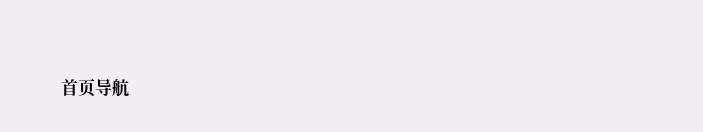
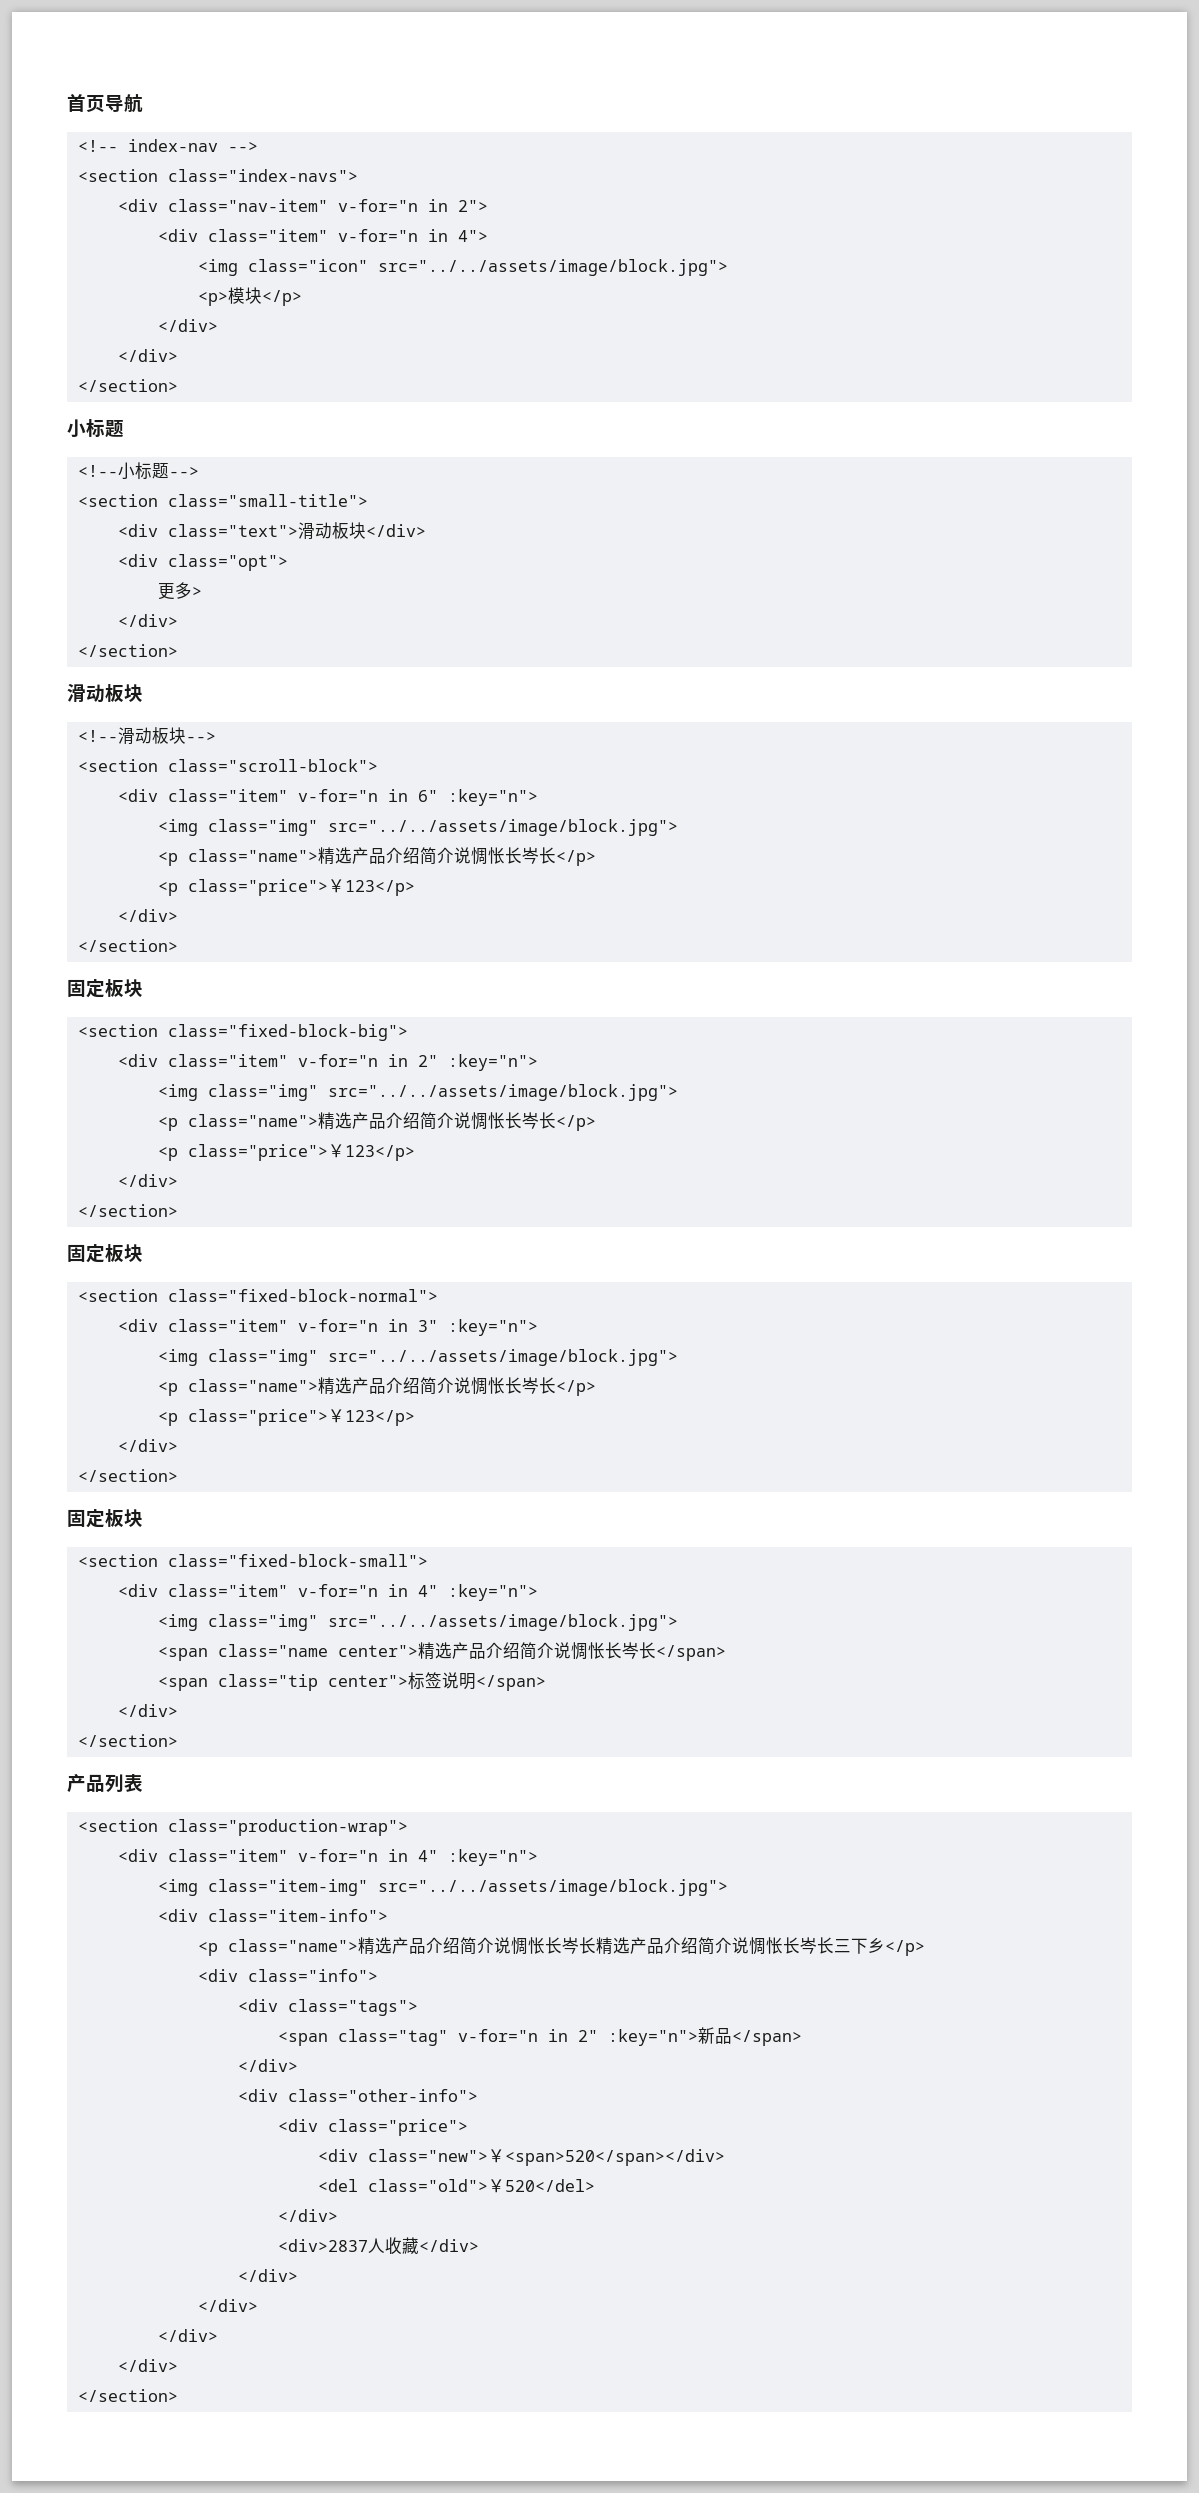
(129, 88) none -> [78,139,259,152] [78,169,359,182] [118,199,489,212] [158,229,489,242] [198,259,729,276] [198,287,303,306] [158,319,219,332] [118,349,179,362] [78,379,179,392] [67,419,124,438] [78,462,200,480] [78,494,369,507] [118,522,427,539] [118,554,289,571] [158,582,203,600] [118,614,179,627] [78,644,179,657] [67,683,143,703] [78,727,217,744] [78,759,379,772] [118,789,539,806] [158,819,679,836] [158,847,597,866] [158,879,416,896] [118,909,179,922] [78,939,179,952] [67,979,143,998] [78,1024,409,1041] [118,1054,539,1071] [158,1084,679,1101] [158,1112,597,1131] [158,1144,416,1161] [118,1174,179,1187] [78,1204,179,1217] [67,1244,143,1263] [78,1289,439,1302] [118,1319,539,1336] [158,1349,679,1366] [158,1377,597,1396] [158,1409,416,1426] [118,1439,179,1452] [78,1469,179,1482] [67,1509,143,1528] [78,1554,429,1567] [118,1584,539,1601] [158,1614,679,1631] [158,1642,727,1661] [158,1672,547,1691] [118,1704,179,1717] [78,1734,179,1747] [67,1774,143,1793] [78,1819,409,1836] [118,1849,539,1866] [158,1879,729,1896] [158,1909,389,1922] [198,1937,926,1956] [198,1969,379,1982] [238,1999,419,2016] [278,2027,803,2046] [238,2059,299,2072] [238,2089,479,2102] [278,2119,469,2136] [318,2149,726,2166] [318,2179,596,2193] [278,2209,339,2222] [278,2237,480,2255] [238,2269,299,2282] [198,2299,259,2312] [158,2329,219,2342] [118,2359,179,2372] [78,2389,179,2402] // <!-- index-nav --> // <section class="index-navs"> // <div class="nav-item" v-for="n in 2"> // <div class="item" v-for="n in 4"> // <img class="icon" src="../../assets/image/block.jpg"> // <p>模块</p> // </div> // </div> // </section> // 小标题 // <!--小标题--> // <section class="small-title"> // <div class="text">滑动板块</div> // <div class="opt"> // 更多> // </div> // </section> // 滑动板块 // <!--滑动板块--> // <section class="scroll-block"> // <div class="item" v-for="n in 6" :key="n"> // <img class="img" src="../../assets/image/block.jpg"> // <p class="name">精选产品介绍简介说惆怅长岑长</p> // <p class="price">￥123</p> // </div> // </section> // 固定板块 // <section class="fixed-block-big"> // <div class="item" v-for="n in 2" :key="n"> // <img class="img" src="../../assets/image/block.jpg"> // <p class="name">精选产品介绍简介说惆怅长岑长</p> // <p class="price">￥123</p> // </div> // </section> // 固定板块 // <section class="fixed-block-normal"> // <div class="item" v-for="n in 3" :key="n"> // <img class="img" src="../../assets/image/block.jpg"> // <p class="name">精选产品介绍简介说惆怅长岑长</p> // <p class="price">￥123</p> // </div> // </section> // 固定板块 // <section class="fixed-block-small"> // <div class="item" v-for="n in 4" :key="n"> // <img class="img" src="../../assets/image/block.jpg"> // <span class="name center">精选产品介绍简介说惆怅长岑长</span> // <span class="tip center">标签说明</span> // </div> // </section> // 产品列表 // <section class="production-wrap"> // <div class="item" v-for="n in 4" :key="n"> // <img class="item-img" src="../../assets/image/block.jpg"> // <div class="item-info"> // <p class="name">精选产品介绍简介说惆怅长岑长精选产品介绍简介说惆怅长岑长三下乡</p> // <div class="info"> // <div class="tags"> // <span class="tag" v-for="n in 2" :key="n">新品</span> // </div> // <div class="other-info"> // <div class="price"> // <div class="new">￥<span>520</span></div> // <del class="old">￥520</del> // </div> // <div>2837人收藏</div> // </div> // </div> // </div> // </div> // </section>

